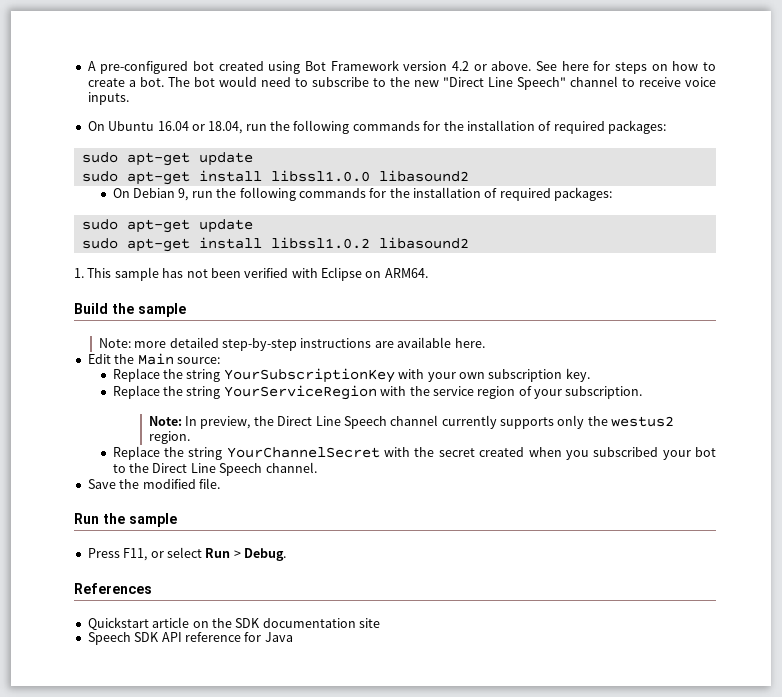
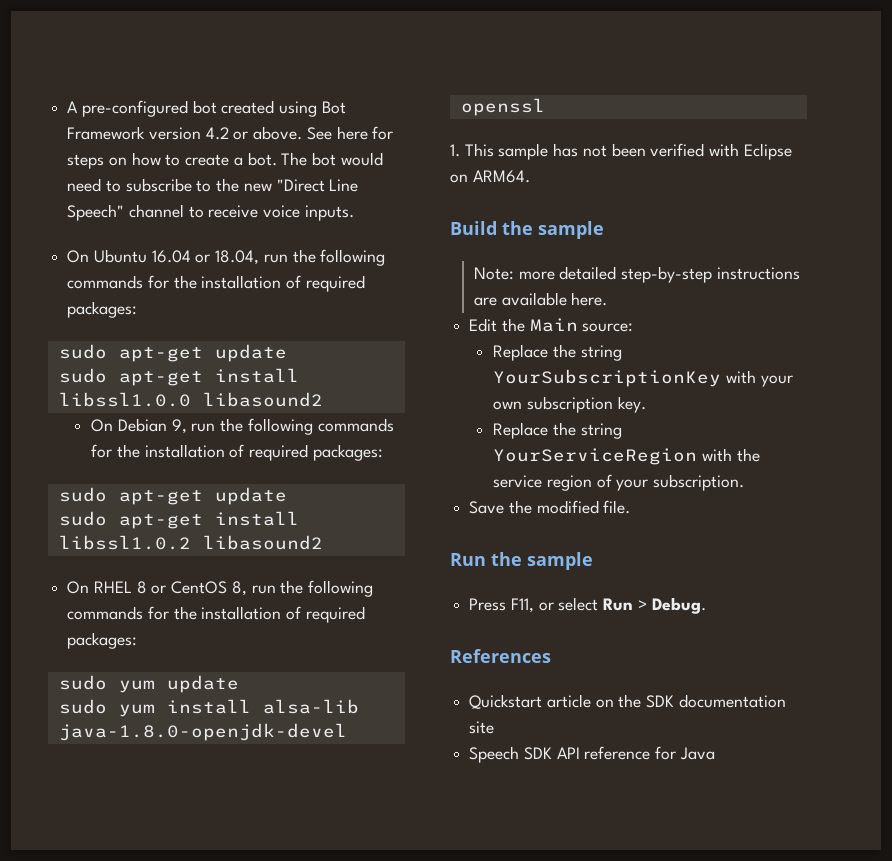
(469, 243) none -> [67,580,374,597] [67,606,365,623] [67,632,138,649] [58,675,239,693] [58,699,359,717] [58,723,347,741] [460,98,545,116] // On RHEL 8 or CentOS 8, run the following commands for the installation of required packages: // sudo yum update // sudo yum install alsa-lib java-1.8.0-openjdk-devel openssl
[148,415,675,429] [148,431,190,444] [112,446,716,460] [112,462,317,476] // Note: In preview, the Direct Line Speech channel currently supports only the westus2 region. // Replace the string YourChannelSecret with the secret created when you subscribed your bot to the Direct Line Speech channel. -> (745, 482) none

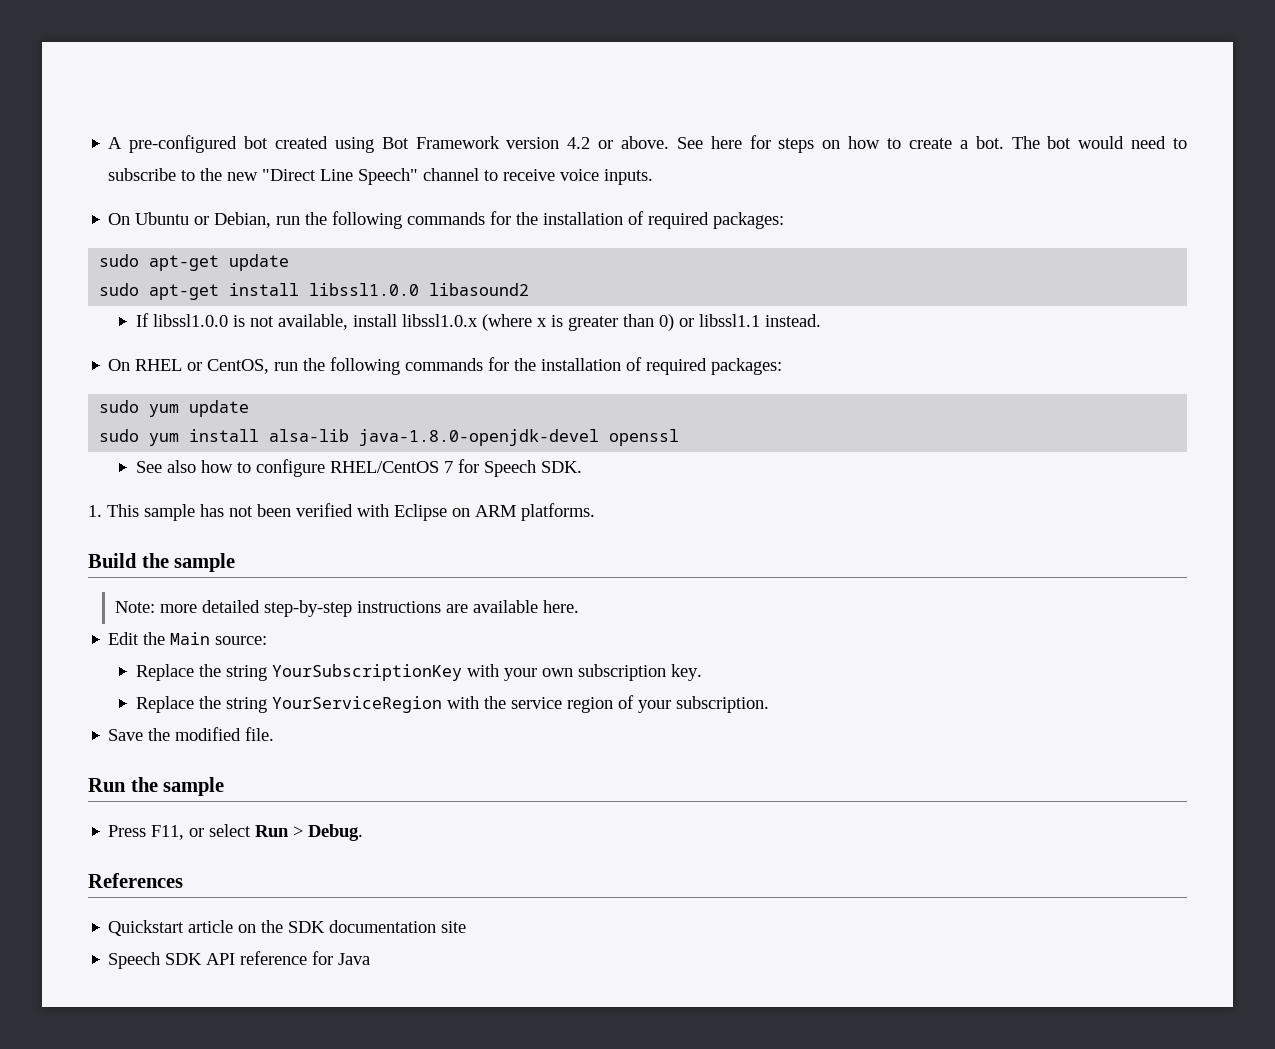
[151,250,260,265] 16.04 or 18.04, -> [194,212,272,228] or Debian,
[91,418,394,435] [91,444,383,461] [58,487,287,505] [58,511,299,529] [58,535,323,550] [67,581,247,596] On Debian 9, run the following commands for the installation of required packages: // sudo apt-get update // sudo apt-get install libssl1.0.2 libasound2 // On RHEL 8 or CentOS 8, -> [135,313,821,331] [108,359,270,374] If libssl1.0.0 is not available, install libssl1.0.x (where x is greater than 0) or libssl1.1 instead. // On RHEL or CentOS,
(545, 107) none -> [135,459,582,477] // See also how to configure RHEL/CentOS 7 for Speech SDK.
[472,170,530,183] ARM64. -> [475,503,595,521] ARM platforms.

